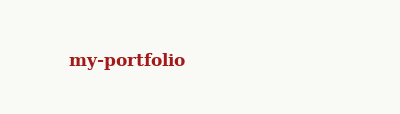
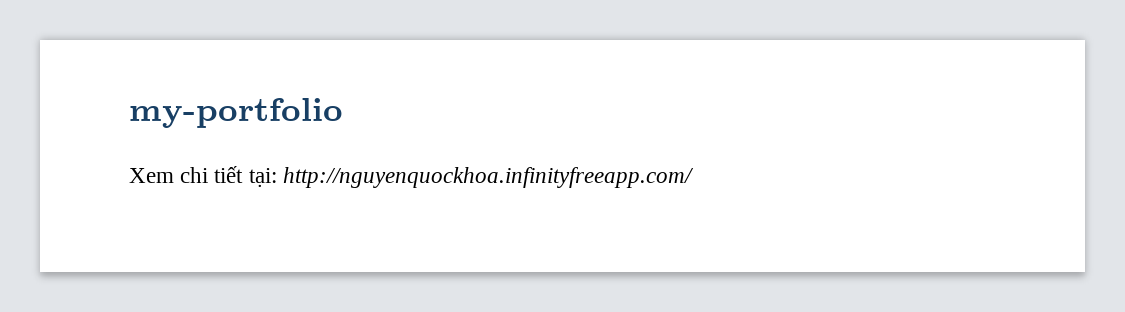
(185, 61) none -> [129,166,694,188] // Xem chi tiết tại: http://nguyenquockhoa.infinityfreeapp.com/

